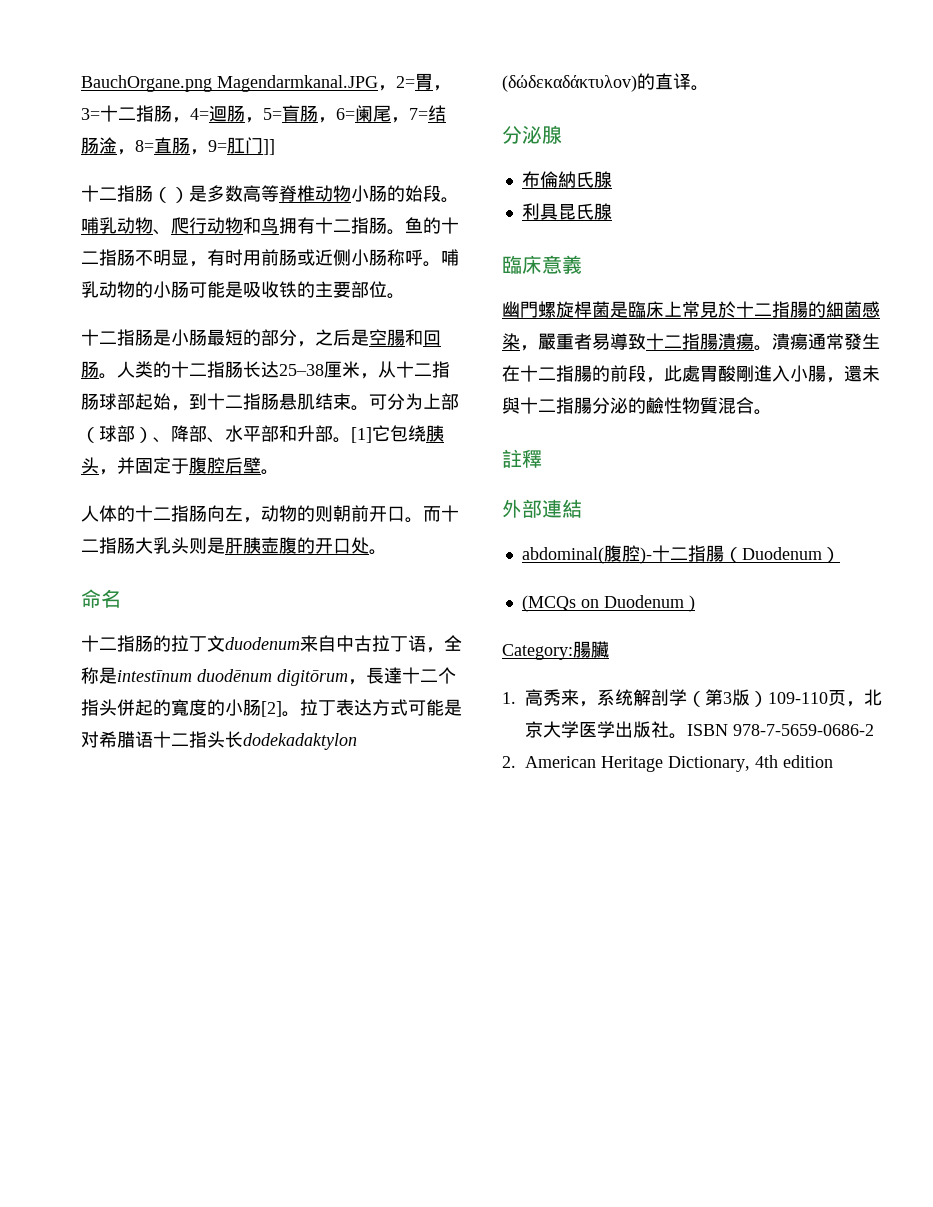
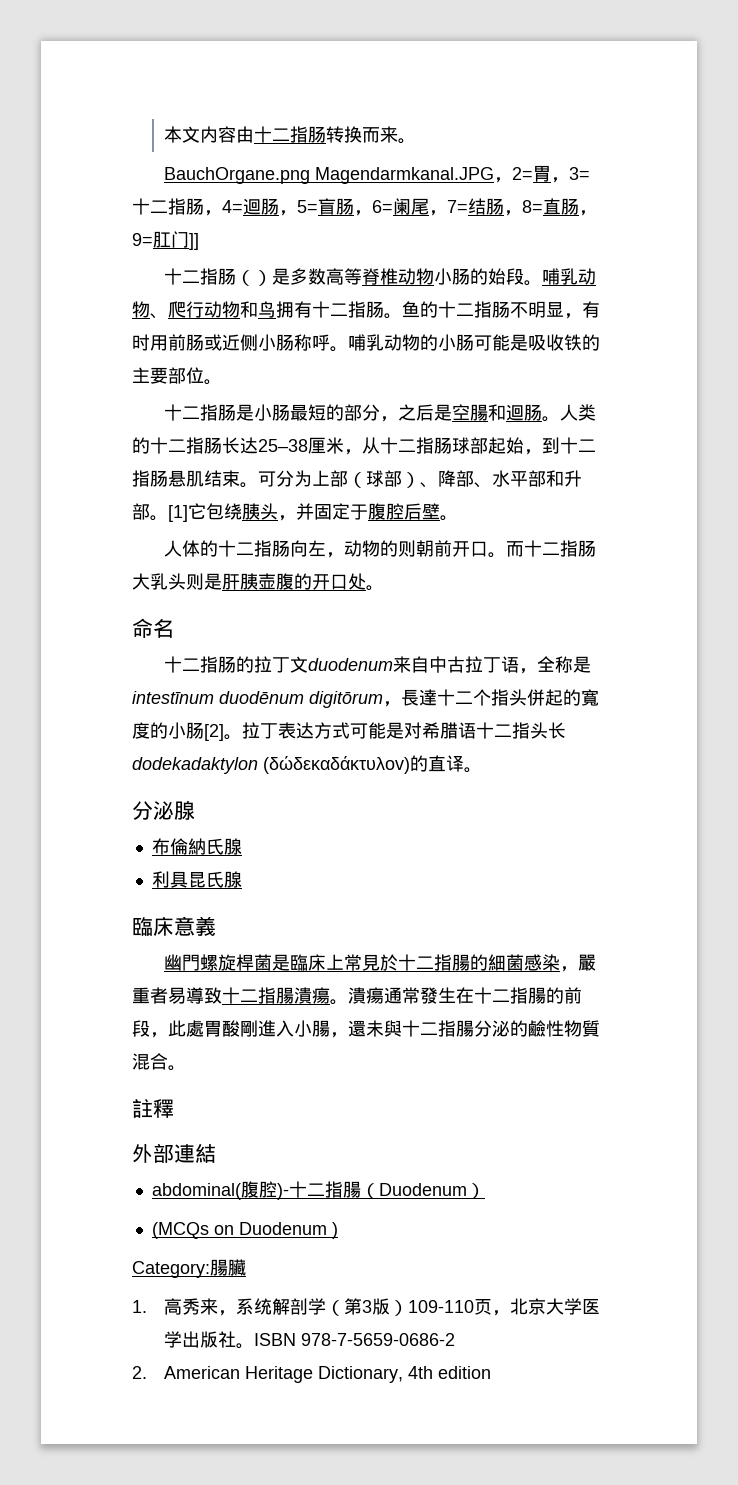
(81, 83) none -> [164,126,417,144] 本文内容由十二指肠转换而来。 //
[99,137,117,154] 淦 -> (504, 206) none
[423,330,441,346] 回 -> [505,404,524,421] 迴

